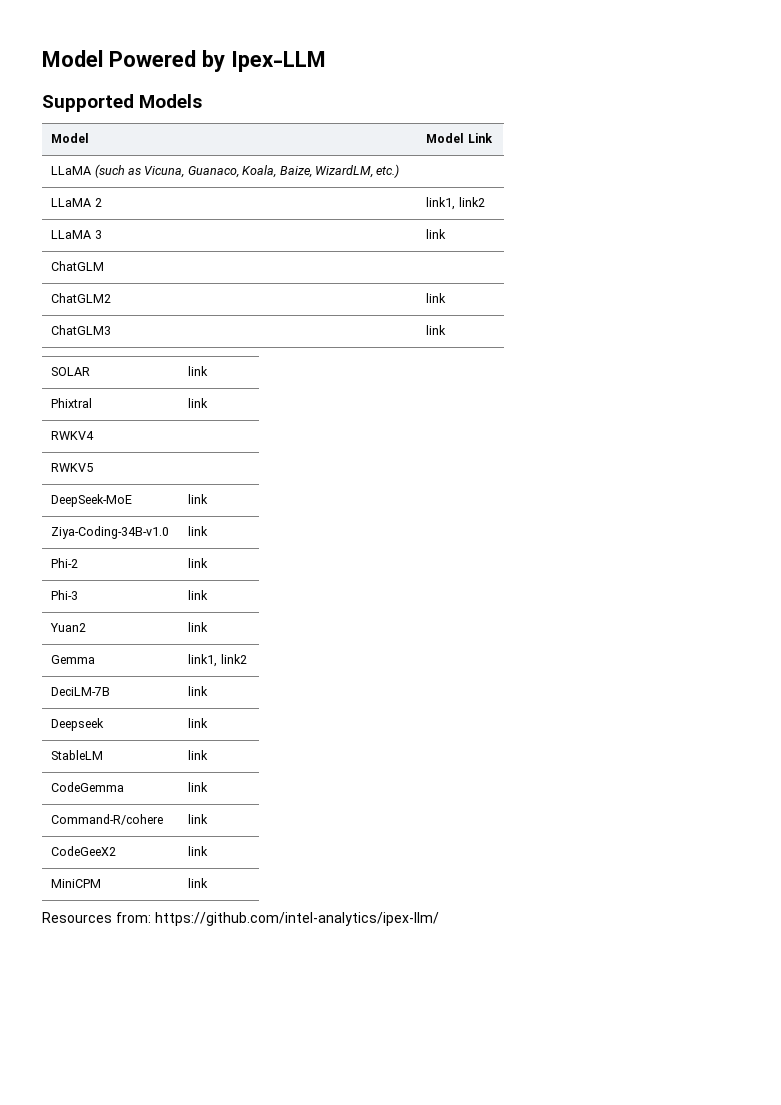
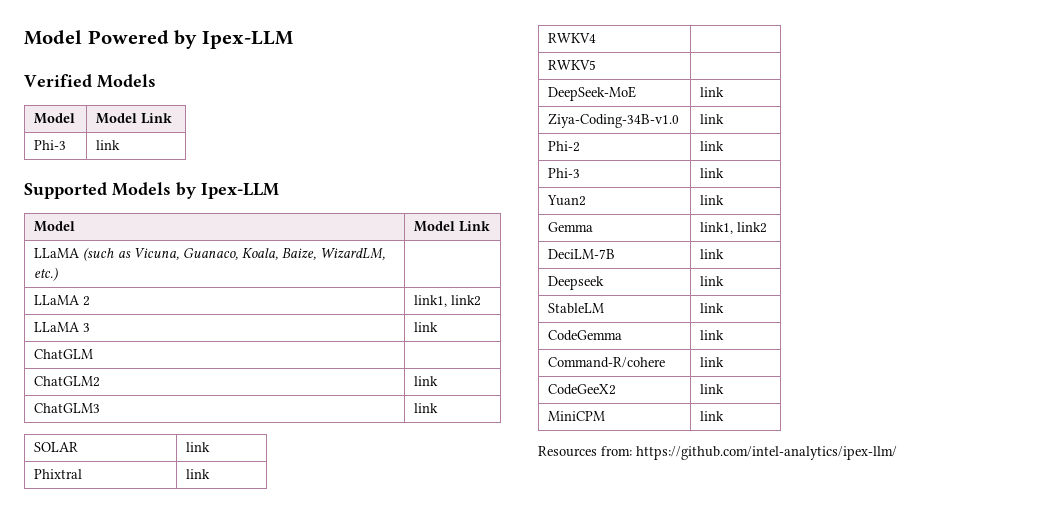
(326, 61) none -> [24,74,156,88] [34,113,76,124] [96,113,173,124] [34,140,67,150] [96,140,121,150] // Verified Models // Model | Model Link // Phi-3 | link
(203, 101) none -> [176,182,279,199] by Ipex-LLM

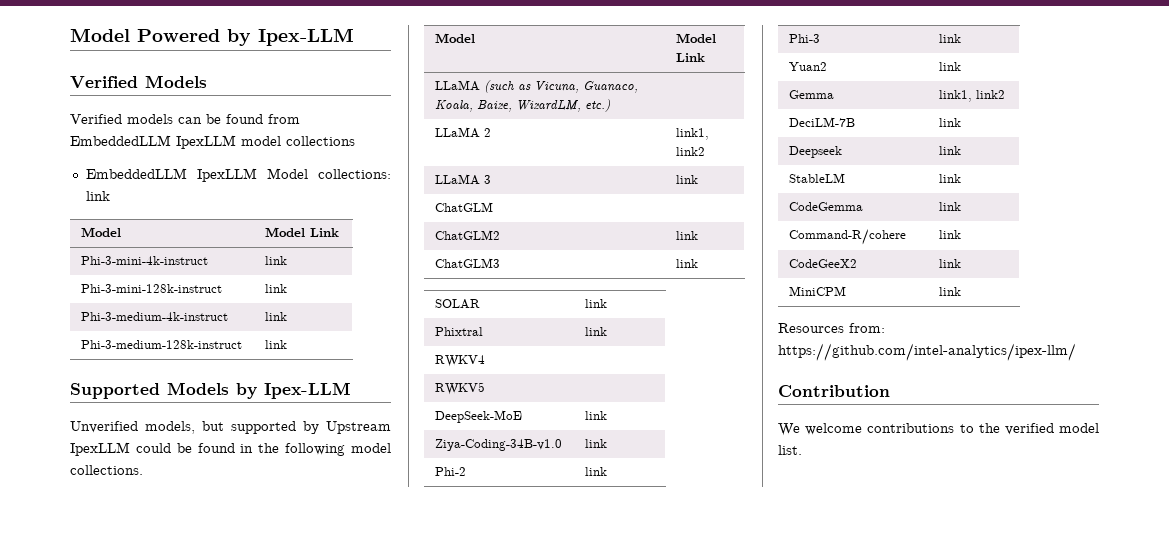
[34,113,76,124] [96,113,173,124] [34,140,67,150] // Model | Model Link // Phi-3 -> [70,114,300,124] [70,135,355,149] [85,168,391,182] [85,191,110,201] [81,227,122,237] [265,227,340,237] [81,256,209,265] [265,256,288,265] [81,284,223,293] [265,284,288,293] [81,312,229,321] [265,312,288,321] [81,340,243,349] // Verified models can be found from EmbeddedLLM IpexLLM model collections // EmbeddedLLM IpexLLM Model collections: link // Model | Model Link // Phi-3-mini-4k-instruct | link // Phi-3-mini-128k-instruct | link // Phi-3-medium-4k-instruct | link // Phi-3-medium-128k-instruct
(279, 191) none -> [70,421,391,434] [70,442,391,456] [70,465,143,475] // Unverified models, but supported by Upstream IpexLLM could be found in the following model collections.
(897, 453) none -> [778,385,890,397] [778,423,1099,436] [778,445,802,455] // Contribution // We welcome contributions to the verified model list.

